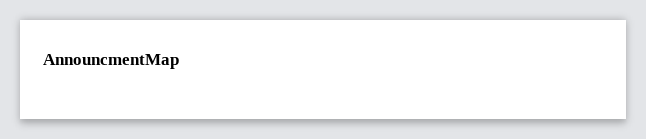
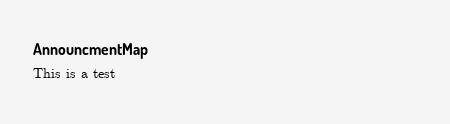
(179, 61) none -> [33,68,115,78] // This is a test

